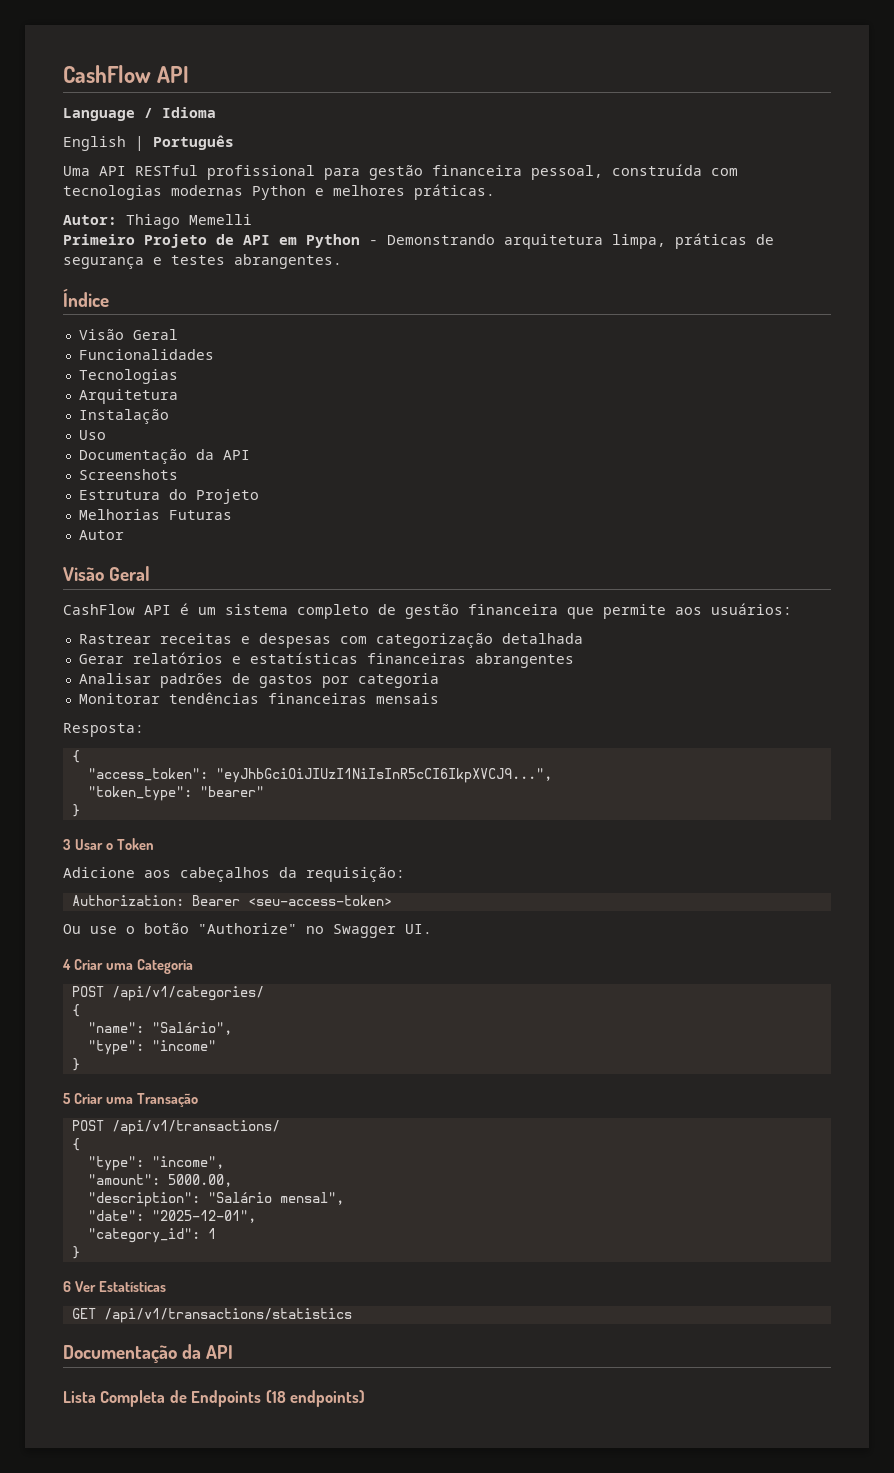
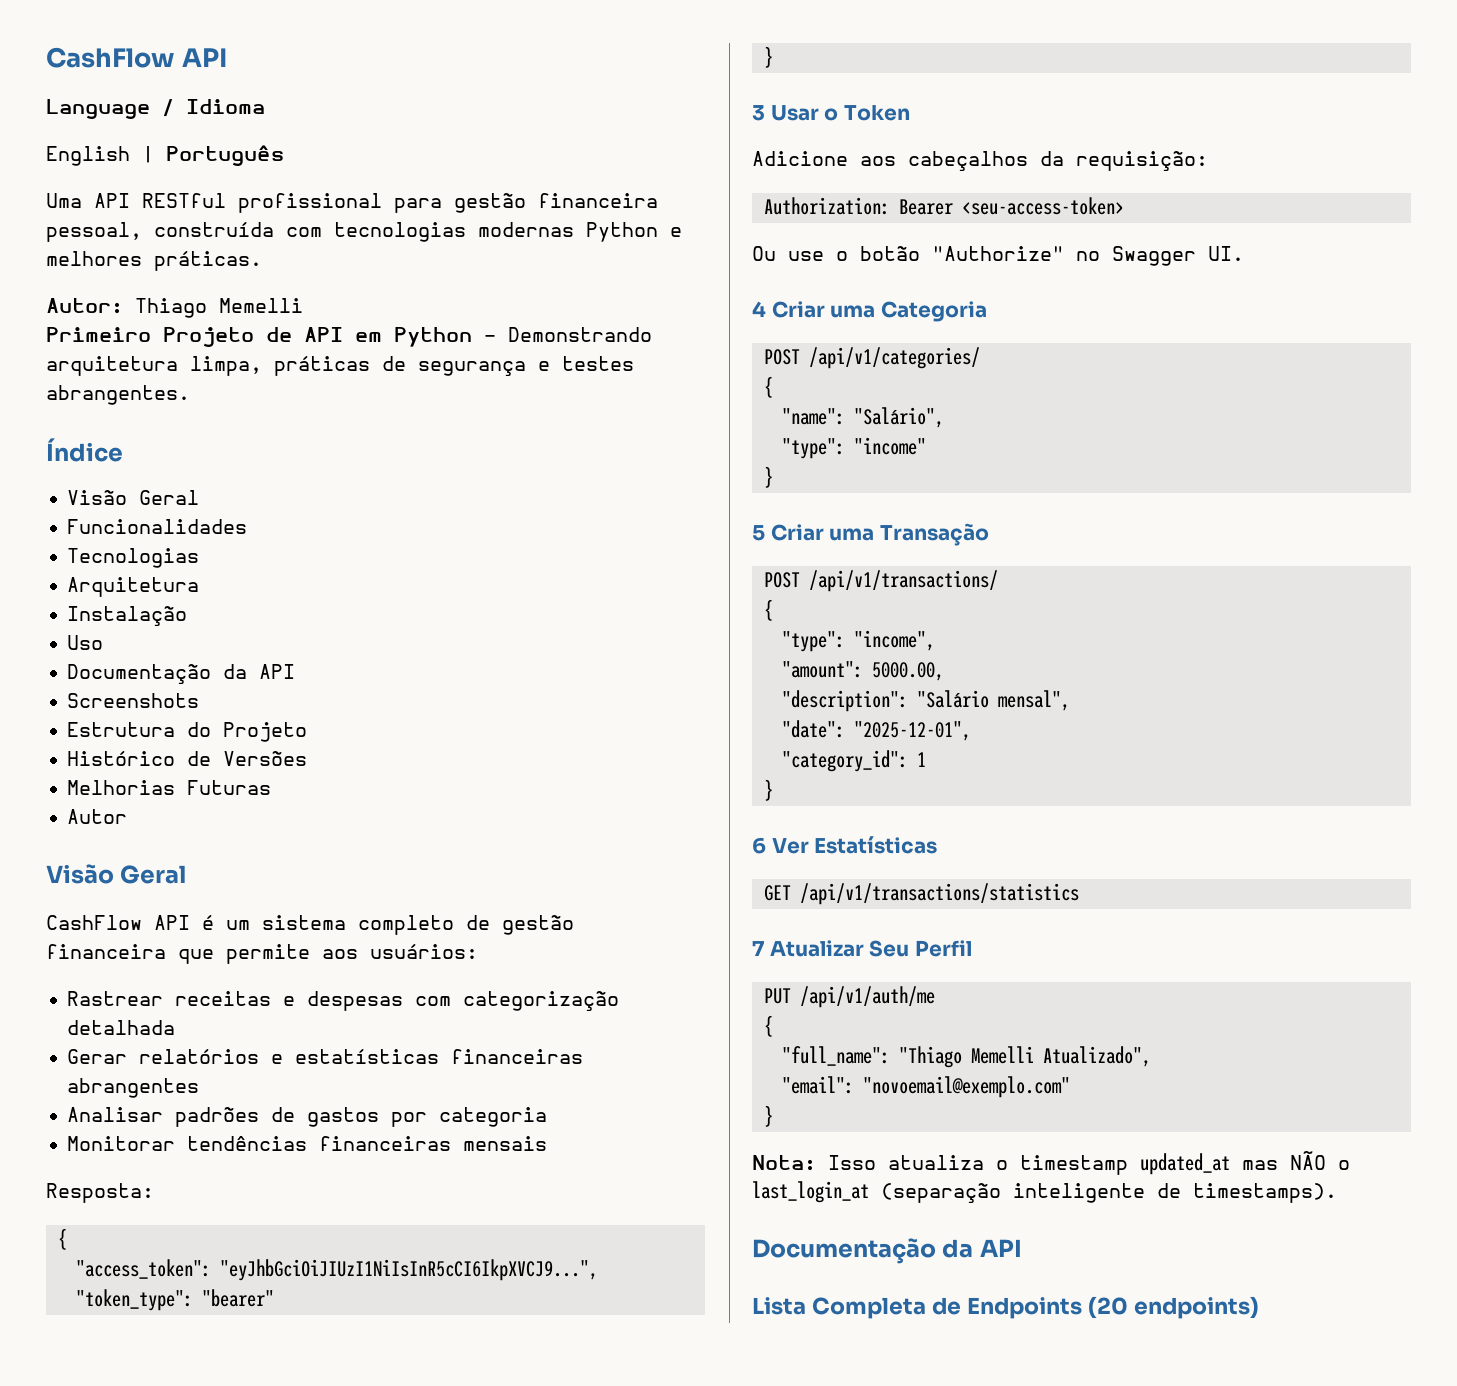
(259, 496) none -> [67,751,308,766] // Histórico de Versões
(352, 1315) none -> [752,940,972,957] [763,986,935,1008] [763,1015,773,1037] [781,1046,1151,1068] [781,1076,1070,1098] [763,1105,773,1127] [752,1151,1350,1175] [752,1181,1337,1203] // 7 Atualizar Seu Perfil // PUT /api/v1/auth/me // { // "full_name": "Thiago Memelli Atualizado", // "email": "novoemail@exemplo.com" // } // Nota: Isso atualiza o timestamp updated_at mas NÃO o last_login_at (separação inteligente de timestamps).
[265,1390,286,1403] (18 -> [1087,1296,1128,1319] (20

